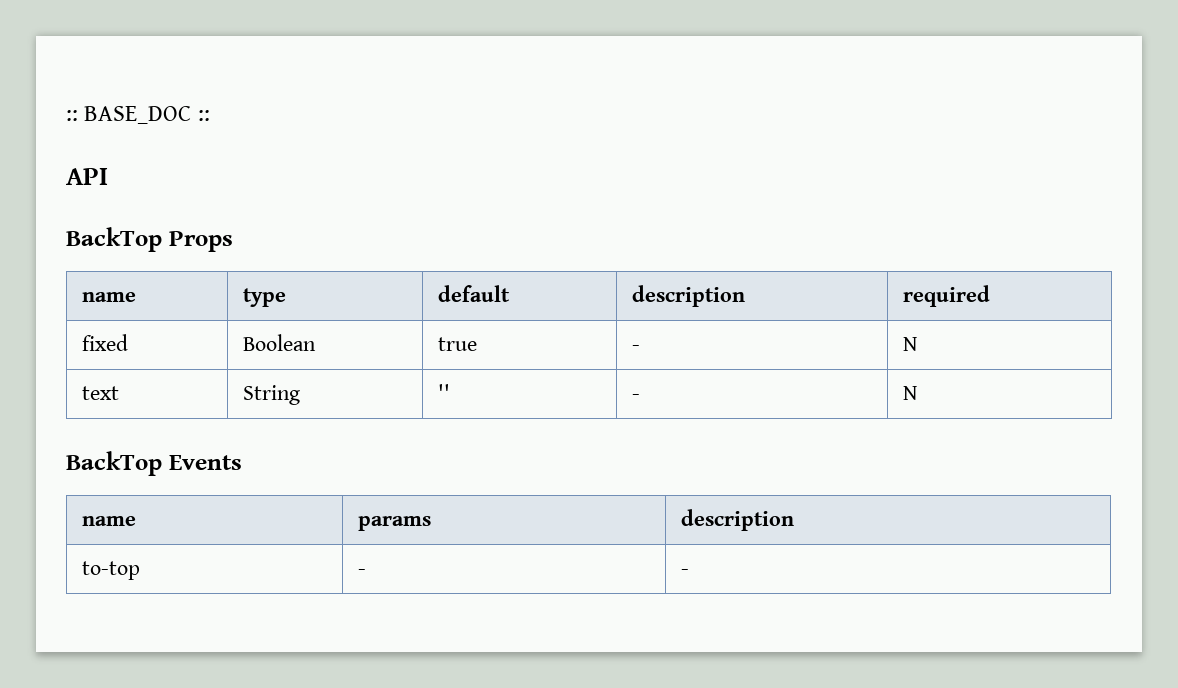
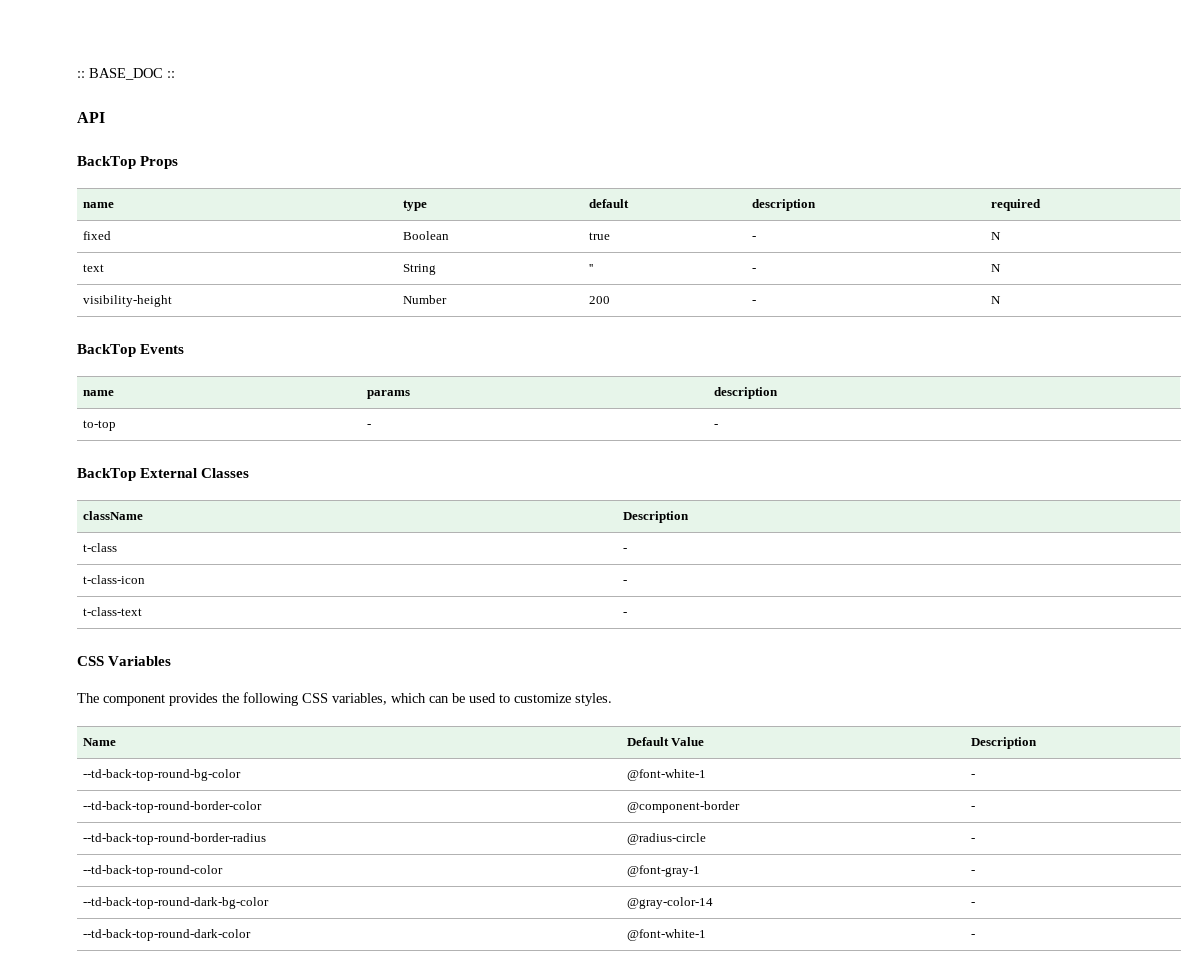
(917, 393) none -> [82,295,172,307] [402,295,447,304] [588,296,610,304] [751,300,756,304] [990,296,1001,304] // visibility-height | Number | 200 | - | N
(689, 572) none -> [77,468,250,481] [82,511,143,520] [622,511,689,523] [82,543,117,552] [622,548,627,552] [82,575,145,584] [622,580,627,584] [82,607,142,616] [622,612,627,616] [77,656,172,666] [77,692,612,706] [82,738,116,746] [626,737,705,746] [970,737,1037,749] [82,769,241,781] [626,769,706,781] [970,774,975,778] [82,801,262,813] [626,801,740,813] [970,806,975,810] [82,833,266,845] [626,833,706,845] [970,838,975,842] [82,865,223,877] [626,865,700,877] [970,870,975,874] [82,897,269,909] [626,897,713,909] [970,902,975,906] [82,929,251,941] [626,929,706,941] [970,934,975,938] // BackTop External Classes // className | Description // t-class | - // t-class-icon | - // t-class-text | - // CSS Variables // The component provides the following CSS variables, which can be used to customize styles. // Name | Default Value | Description // --td-back-top-round-bg-color | @font-white-1 | - // --td-back-top-round-border-color | @component-border | - // --td-back-top-round-border-radius | @radius-circle | - // --td-back-top-round-color | @font-gray-1 | - // --td-back-top-round-dark-bg-color | @gray-color-14 | - // --td-back-top-round-dark-color | @font-white-1 | -

